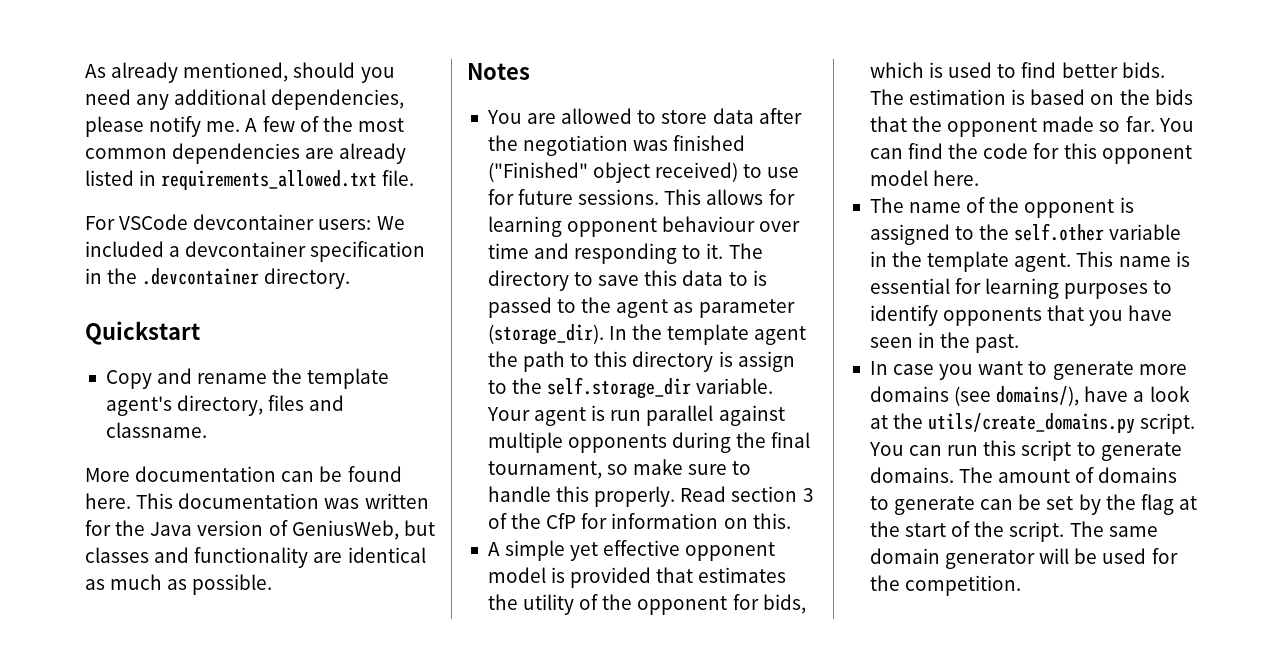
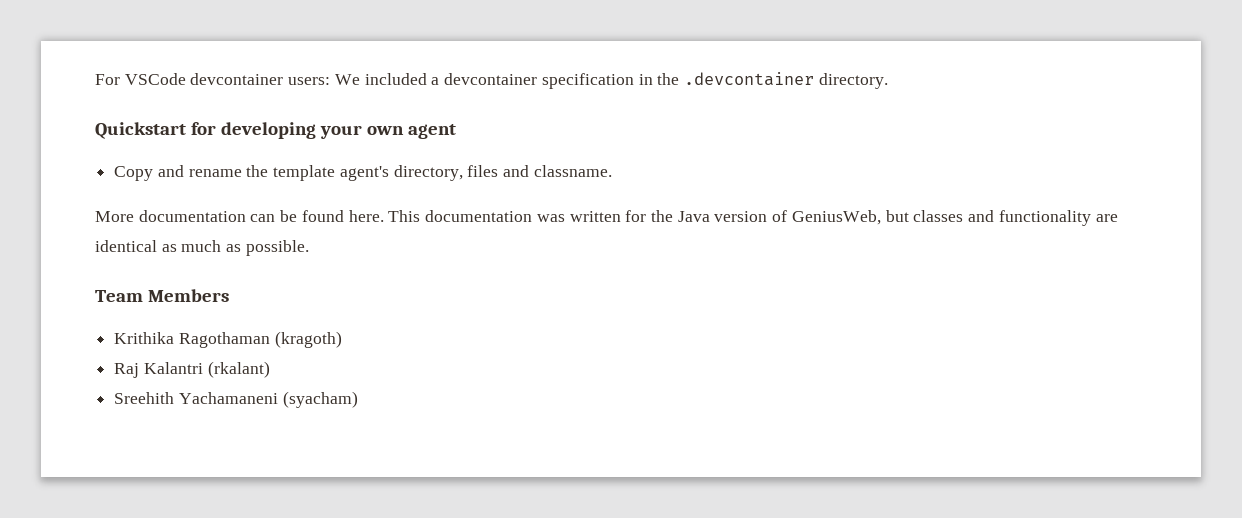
[85,62,395,83] [85,89,405,110] [85,116,404,137] [85,143,407,164] [85,170,415,190] As already mentioned, should you need any additional dependencies, please notify me. A few of the most common dependencies are already listed in requirements_allowed.txt file. // -> (95, 79) none
(200, 333) none -> [190,122,456,139] for developing your own agent
[467,63,530,80] [486,108,802,124] [487,135,746,156] [487,162,800,183] [487,189,795,205] [487,216,801,237] [487,243,763,264] [487,270,767,291] [487,297,795,318] [487,324,807,345] [487,351,795,372] [487,377,774,399] [486,405,785,426] [487,432,811,453] [487,459,752,479] [487,486,814,507] [487,513,791,529] [487,540,776,561] [487,567,787,588] [487,594,806,615] [869,62,1165,78] [869,89,1193,105] [869,116,1194,137] [869,143,1192,164] [869,170,980,186] [869,197,1134,218] [869,223,1182,245] [869,251,1190,272] [869,278,1173,299] [869,305,1173,326] [869,332,1020,353] [869,361,1187,380] [869,386,1190,406] [869,413,1196,434] [868,440,1182,461] [869,467,1178,483] [869,494,1197,515] [869,521,1158,542] [869,548,1178,569] [869,575,1022,596] Notes // You are allowed to store data after the negotiation was finished ("Finished" object received) to use for future sessions. This allows for learning opponent behaviour over time and responding to it. The directory to save this data to is passed to the agent as parameter (storage_dir). In the template agent the path to this directory is assign to the self.storage_dir variable. Your agent is run parallel against multiple opponents during the final tournament, so make sure to handle this properly. Read section 3 of the CfP for information on this. // A simple yet effective opponent model is provided that estimates the utility of the opponent for bids, which is used to find better bids. The estimation is based on the bids that the opponent made so far. You can find the code for this opponent model here. // The name of the opponent is assigned to the self.other variable in the template agent. This name is essential for learning purposes to identify opponents that you have seen in the past. // In case you want to generate more domains (see domains/), have a look at the utils/create_domains.py script. You can run this script to generate domains. The amount of domains to generate can be set by the flag at the start of the script. The same domain generator will be used for the competition. -> [95,289,229,302] [114,331,342,348] [114,361,270,378] [114,391,358,408] Team Members // Krithika Ragothaman (kragoth) // Raj Kalantri (rkalant) // Sreehith Yachamaneni (syacham)

